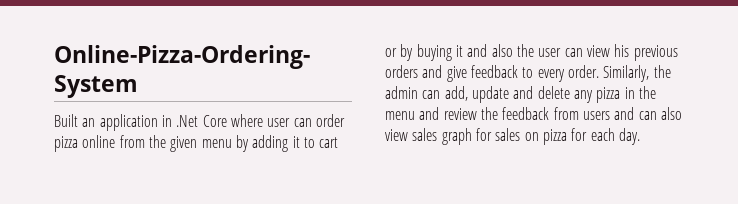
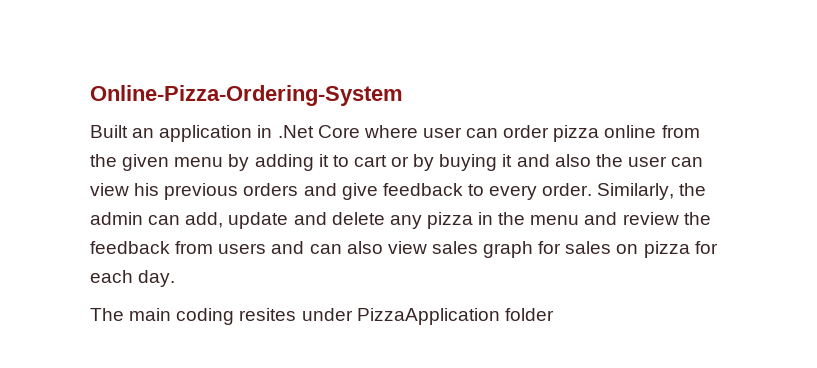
(640, 136) none -> [90,308,554,325] // The main coding resites under PizzaApplication folder

